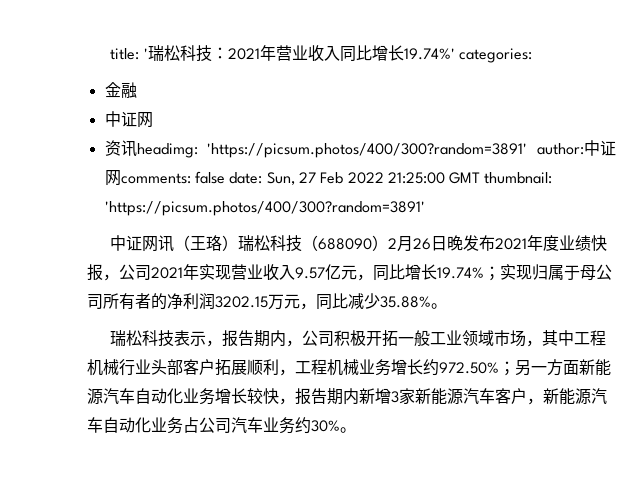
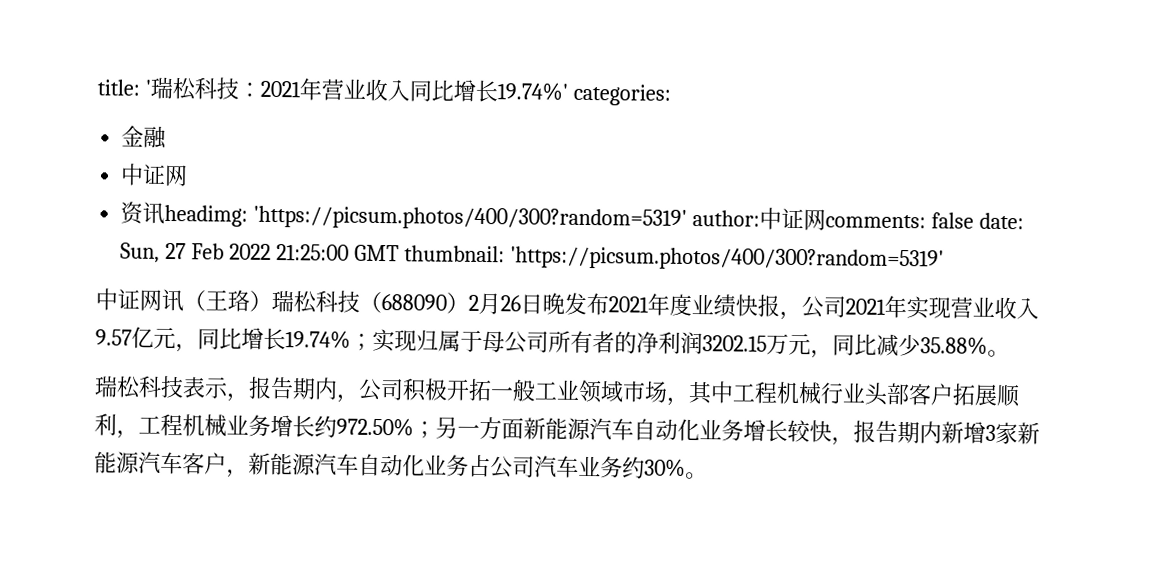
[207,143,528,158] 'https://picsum.photos/400/300?random=3891' -> [253,205,688,231] 'https://picsum.photos/400/300?random=5319'
[104,201,425,216] 'https://picsum.photos/400/300?random=3891' -> [509,246,944,272] 'https://picsum.photos/400/300?random=5319'

